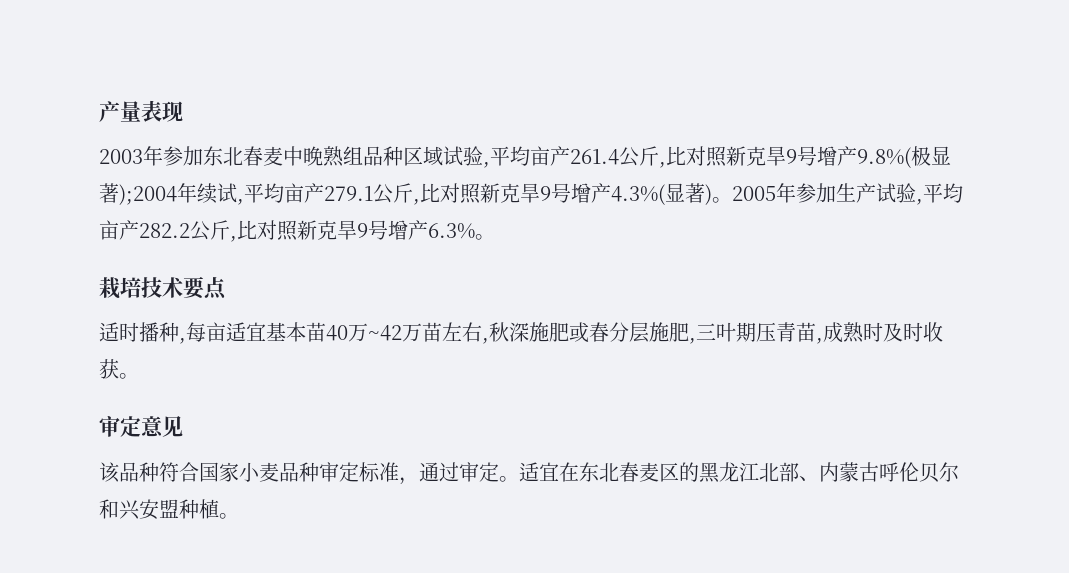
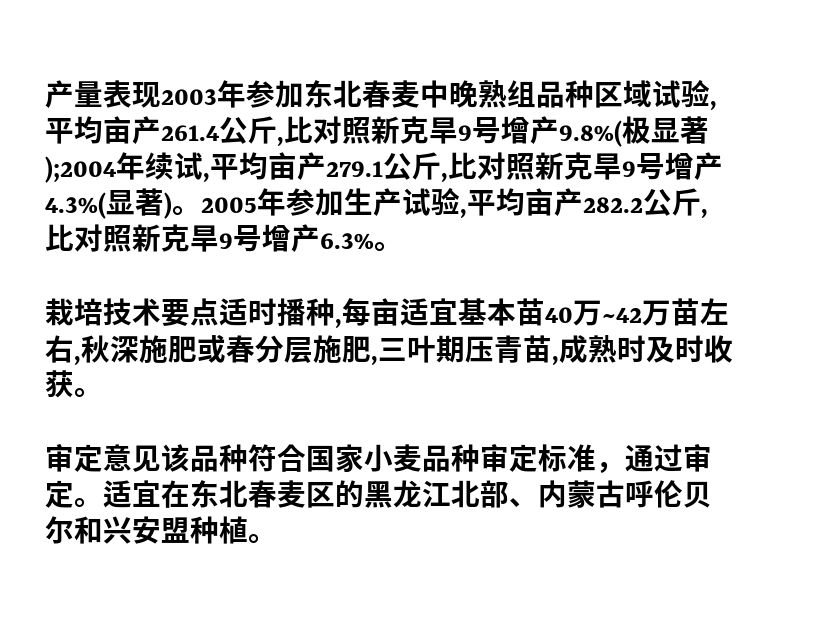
(183, 111) // -> (161, 95) none
(227, 288) // -> (219, 312) none
(183, 426) // -> (161, 458) none

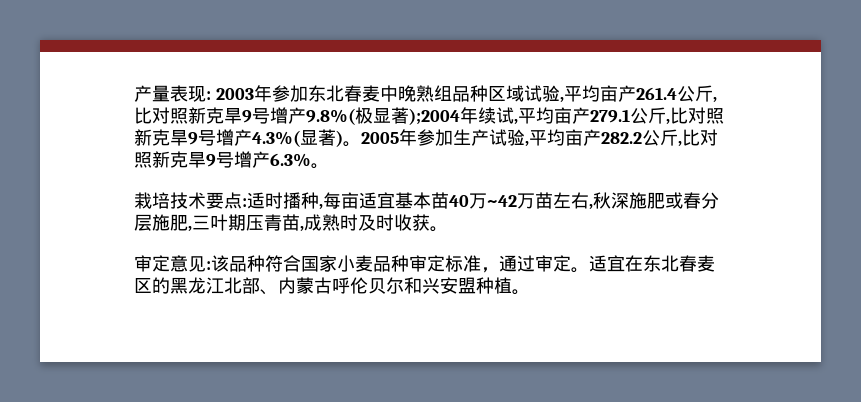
(161, 95) none -> [206,91,211,100] :
(219, 312) none -> [242,198,247,207] :
(161, 458) none -> [206,261,211,270] :

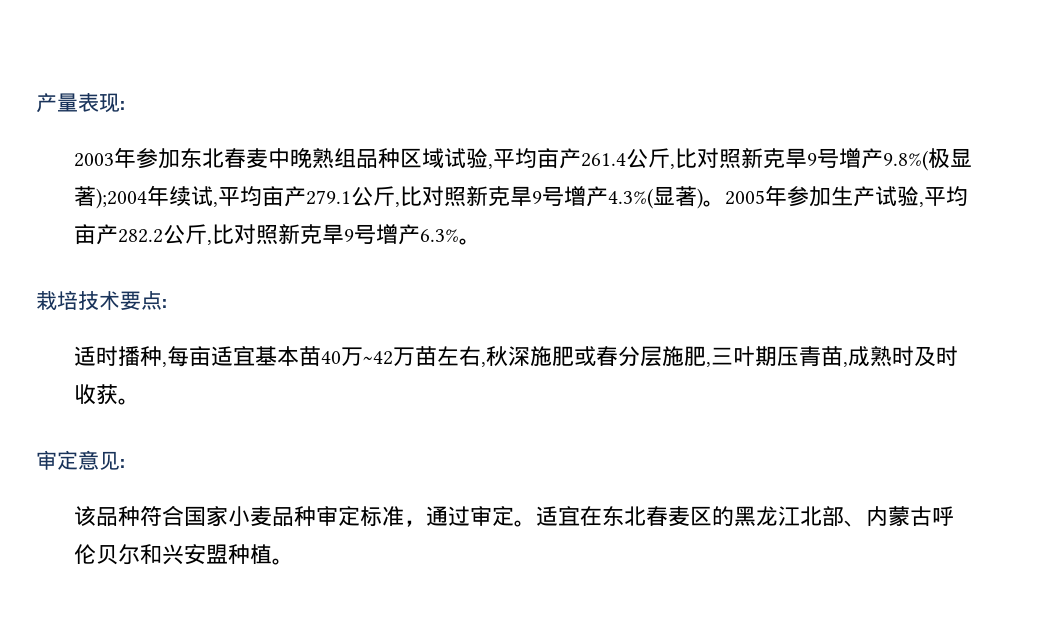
(211, 95) none -> (125, 105) //
(247, 202) none -> (167, 303) //
(211, 265) none -> (125, 463) //

